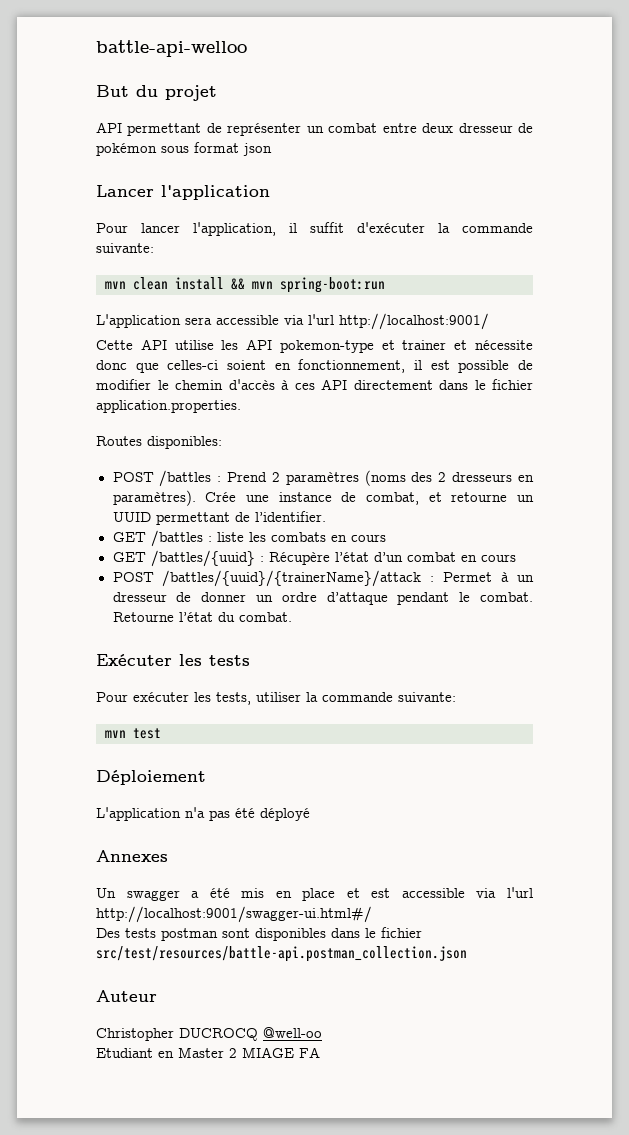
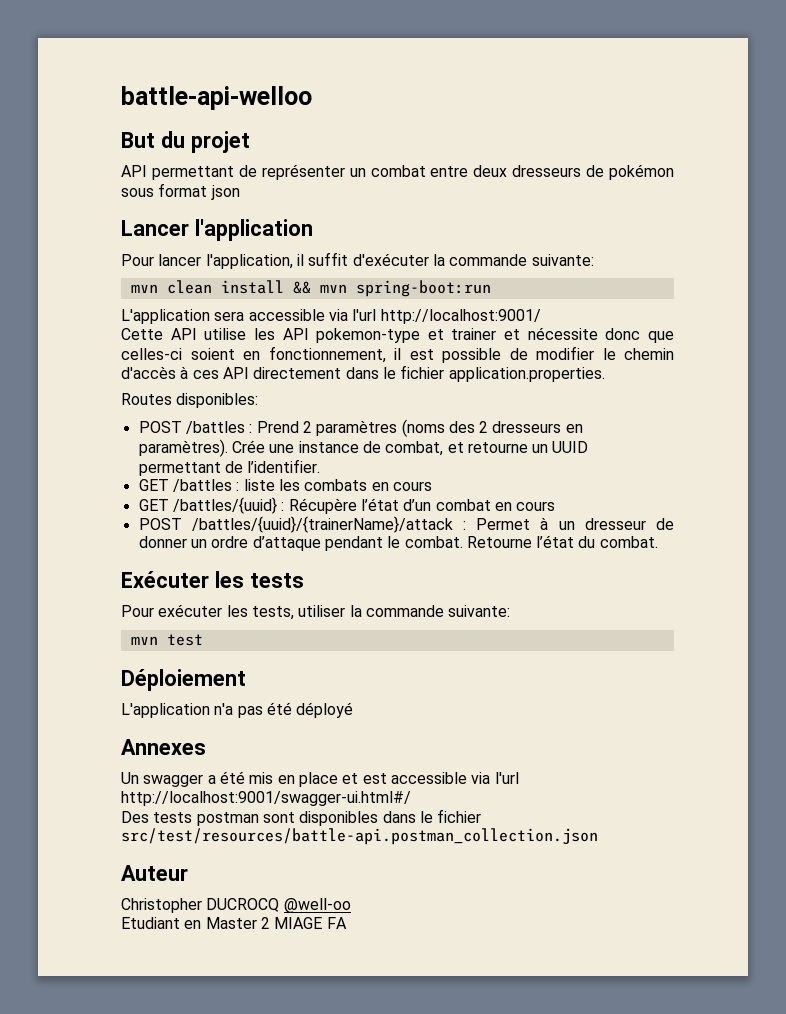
[458,123,513,133] dresseur -> [512,165,582,177] dresseurs

